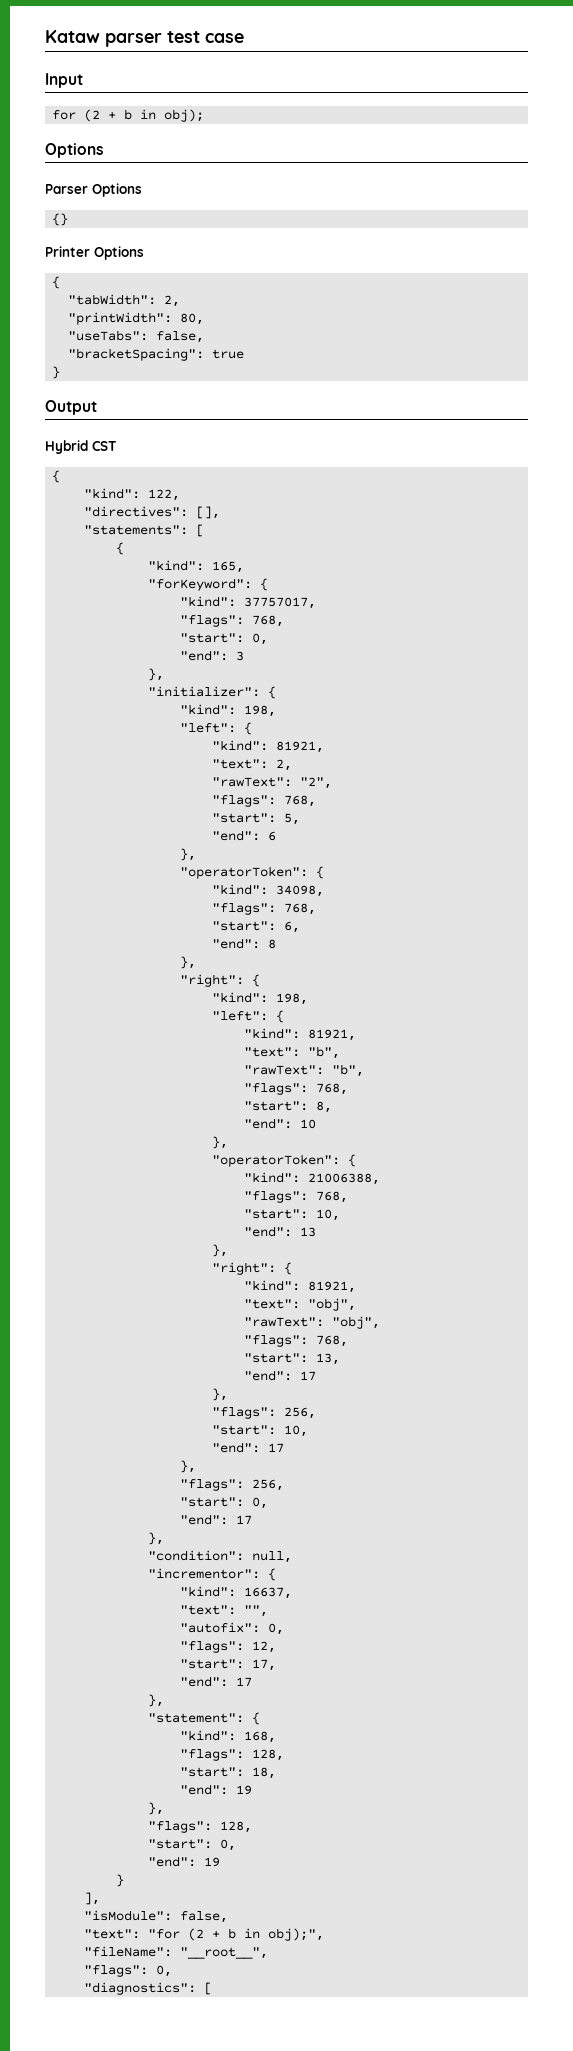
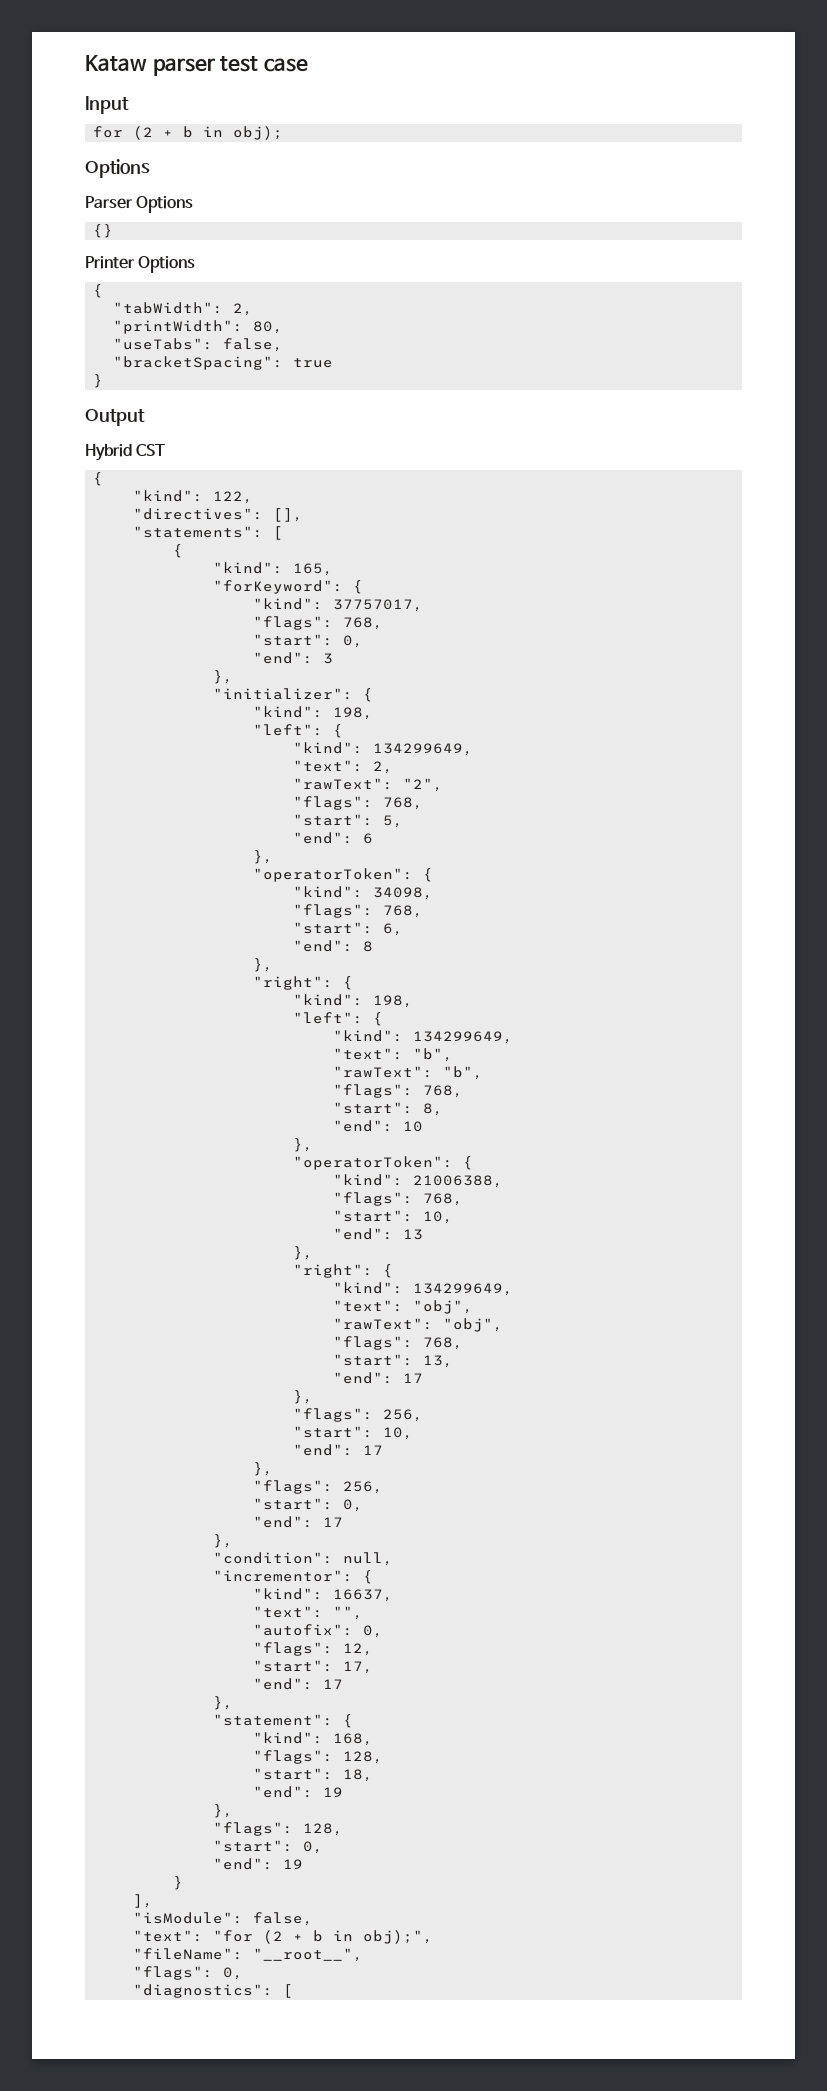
[275,741,324,753] 81921, -> [372,743,473,756] 134299649,
[307,1029,356,1041] 81921, -> [412,1031,513,1044] 134299649,
[307,1281,356,1293] 81921, -> [412,1283,513,1296] 134299649,

